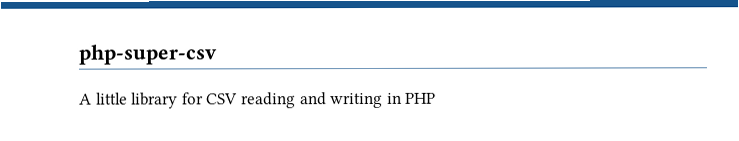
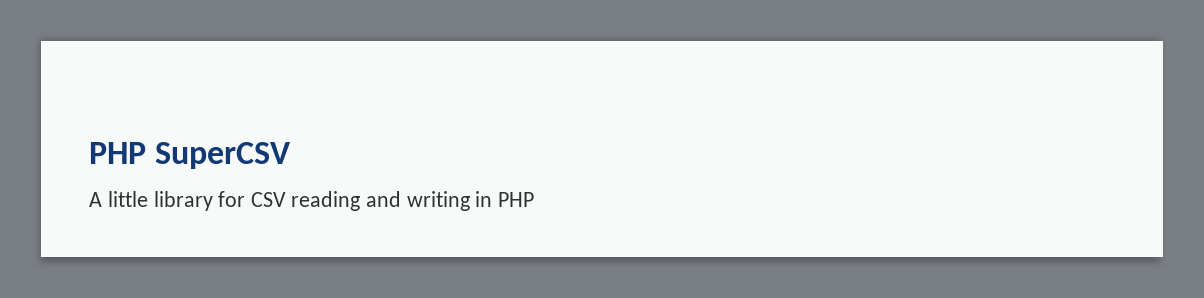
[78,44,217,65] php-super-csv -> [89,142,292,169] PHP SuperCSV

